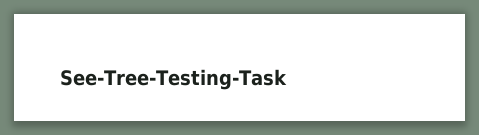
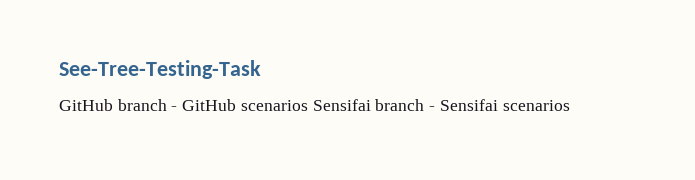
(287, 79) none -> [59,99,570,111] // GitHub branch - GitHub scenarios Sensifai branch - Sensifai scenarios

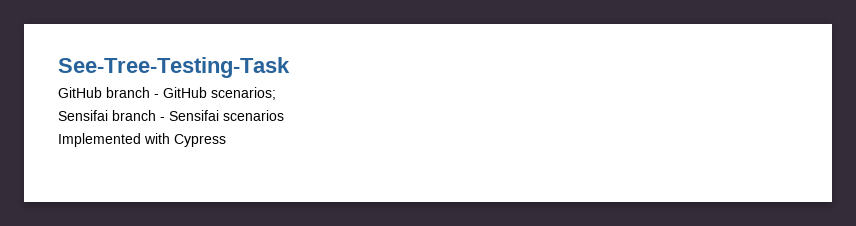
[240,100,308,111] scenarios -> [211,87,276,100] scenarios; //
(570, 105) none -> [58,133,226,147] // Implemented with Cypress

